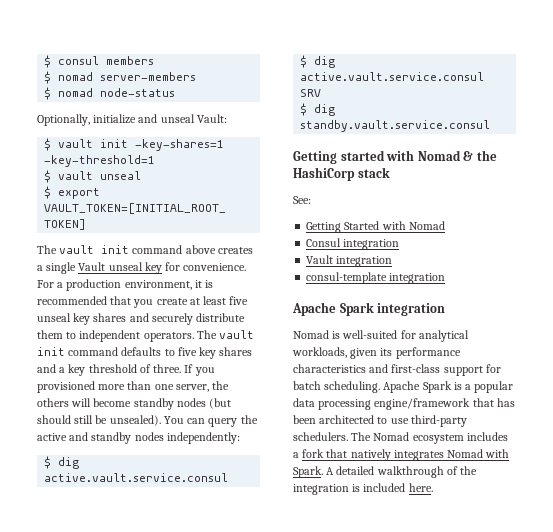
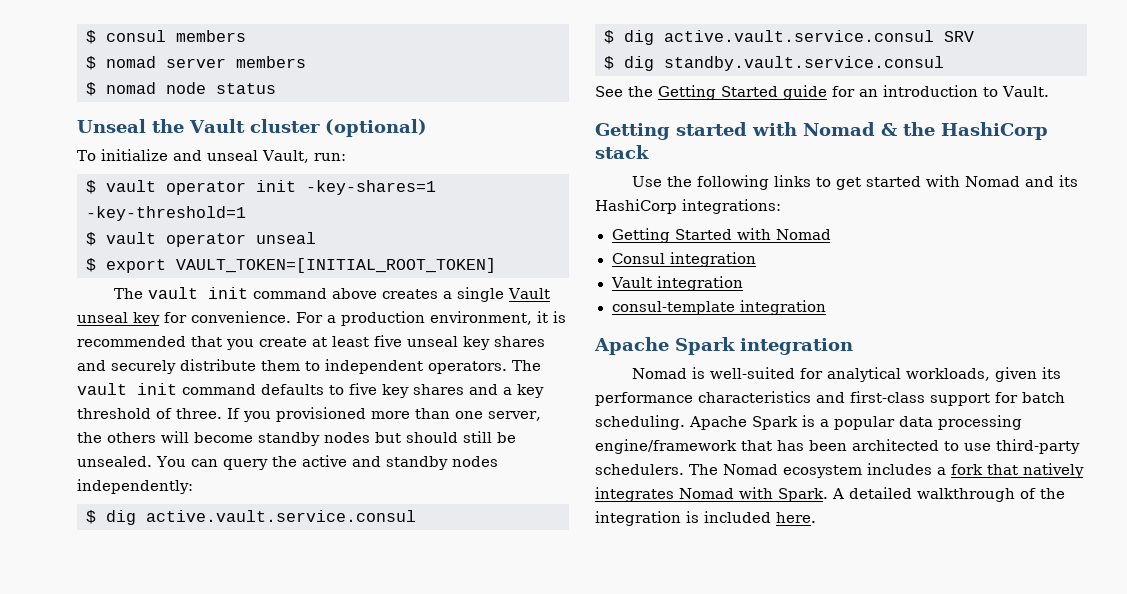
[100,72,197,81] [44,87,176,100] [37,114,90,126] server-members // $ nomad node-status // Optionally, -> [166,56,306,68] [86,82,276,96] [77,119,427,137] [77,150,96,161] server members // $ nomad node status // Unseal the Vault cluster (optional) // To
[196,114,227,123] [44,138,94,151] Vault: // $ vault -> [261,150,346,163] [86,180,246,195] Vault, run: // $ vault operator
(94, 175) none -> [166,233,246,247] operator
[209,398,232,409] (but -> [375,432,401,443] but
[109,415,161,426] unsealed). -> [77,456,152,467] unsealed.
(491, 126) none -> [595,85,1049,100] // See the Getting Started guide for an introduction to Vault.
[293,196,311,204] See: -> [631,175,1078,190] [595,199,781,214] Use the following links to get started with Nomad and its HashiCorp integrations:

